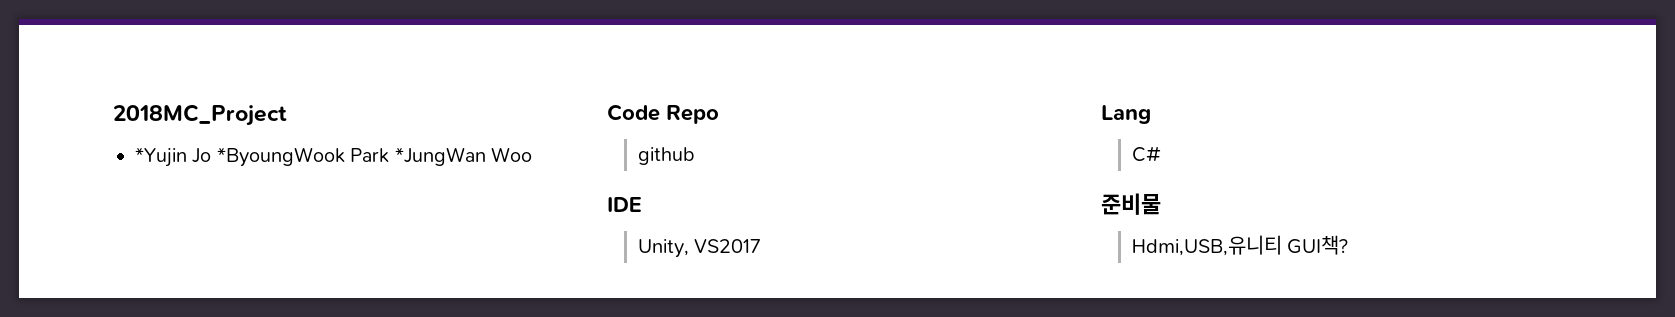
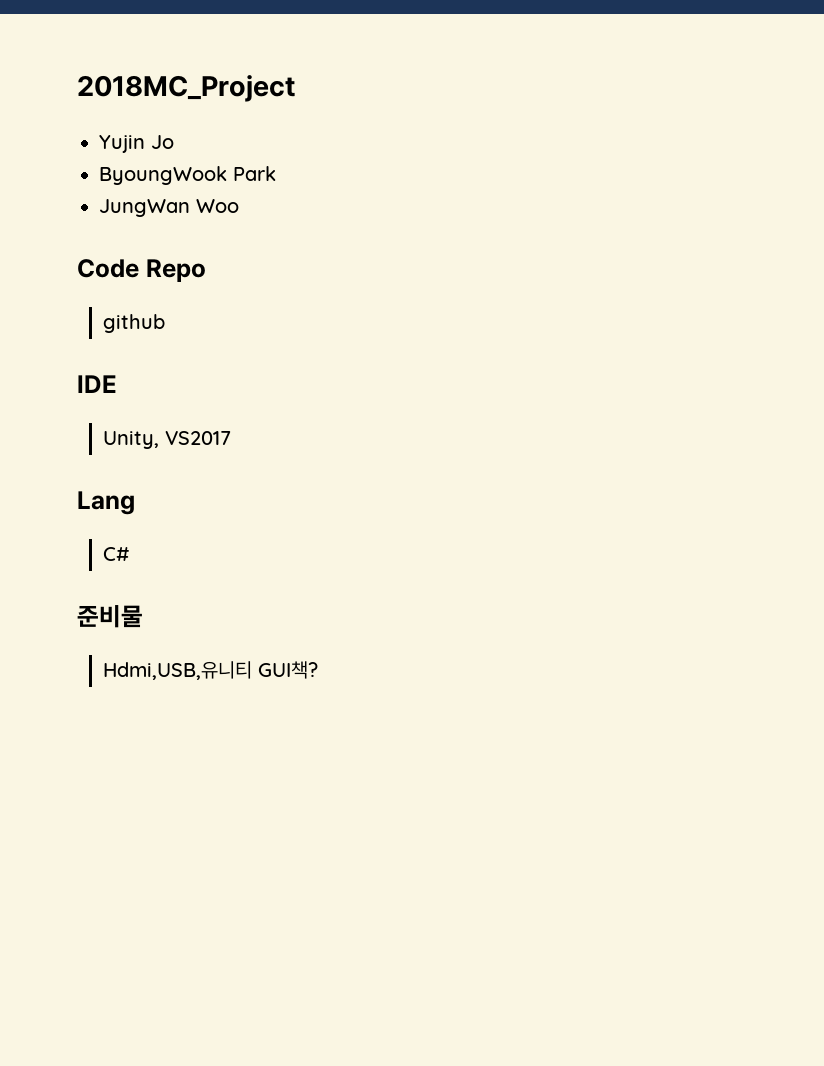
[135,147,187,167] *Yujin -> [99,135,145,153] Yujin
[216,147,345,167] *ByoungWook -> [99,166,227,185] // ByoungWook
[394,147,486,166] *JungWan -> [99,199,190,217] // JungWan

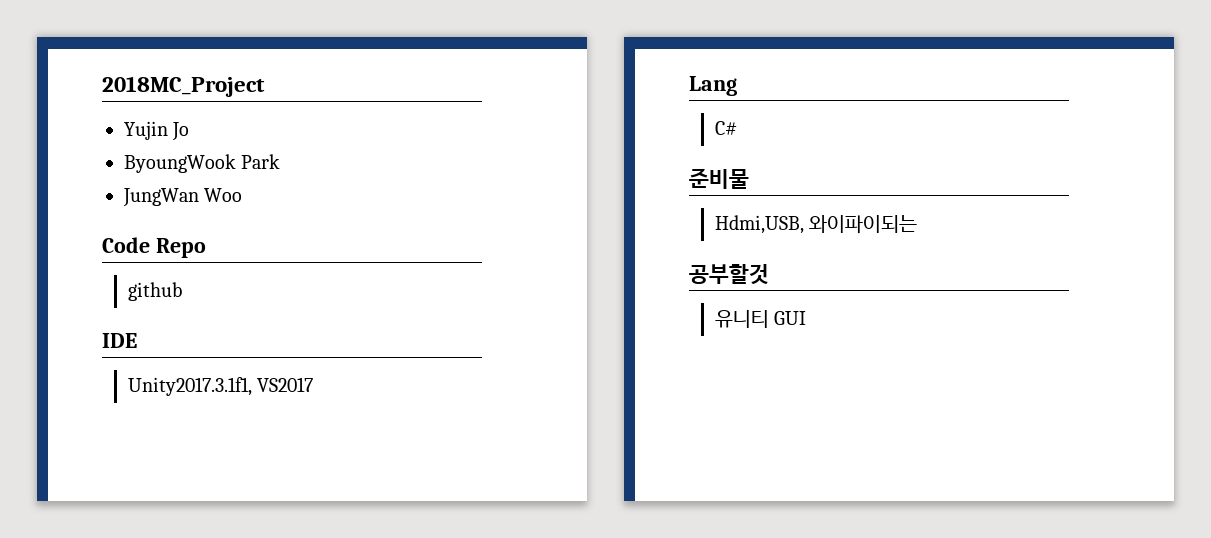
[103,431,160,449] Unity, -> [128,377,253,396] Unity2017.3.1f1,
[103,661,319,680] Hdmi,USB,유니티 GUI책? -> [715,215,918,234] [689,264,769,285] [715,310,807,328] Hdmi,USB, 와이파이되는 // 공부할것 // 유니티 GUI

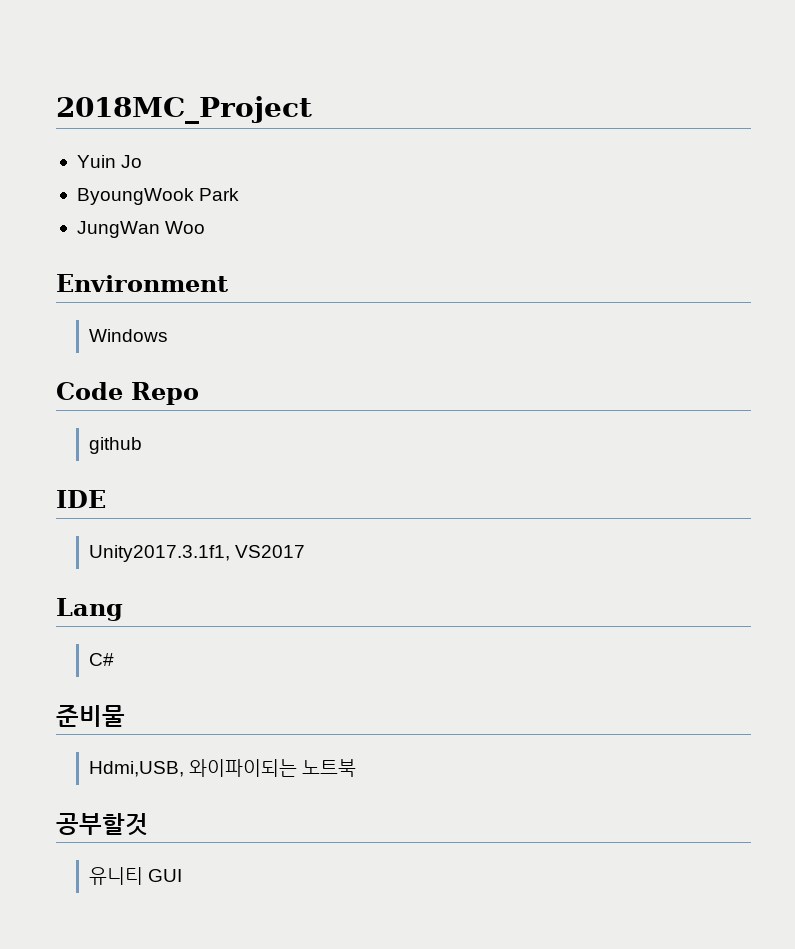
[124,121,168,140] Yujin -> [76,155,116,168] Yuin
(243, 195) none -> [56,274,228,292] [89,329,169,342] // Environment // Windows
(918, 224) none -> [302,759,357,777] 노트북

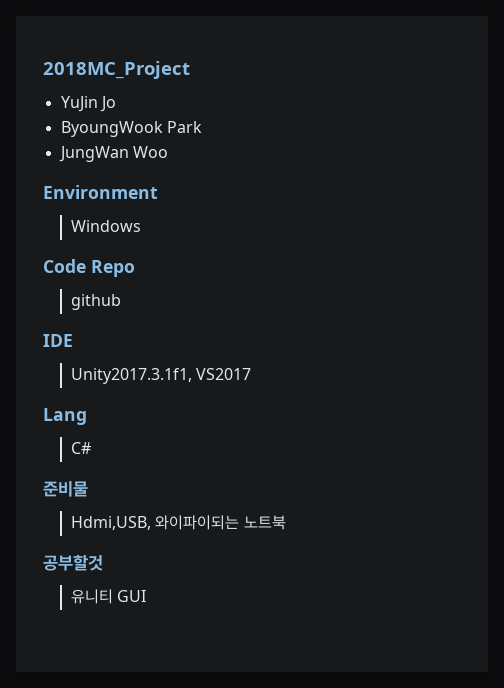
[76,155,116,168] Yuin -> [60,96,98,112] YuJin

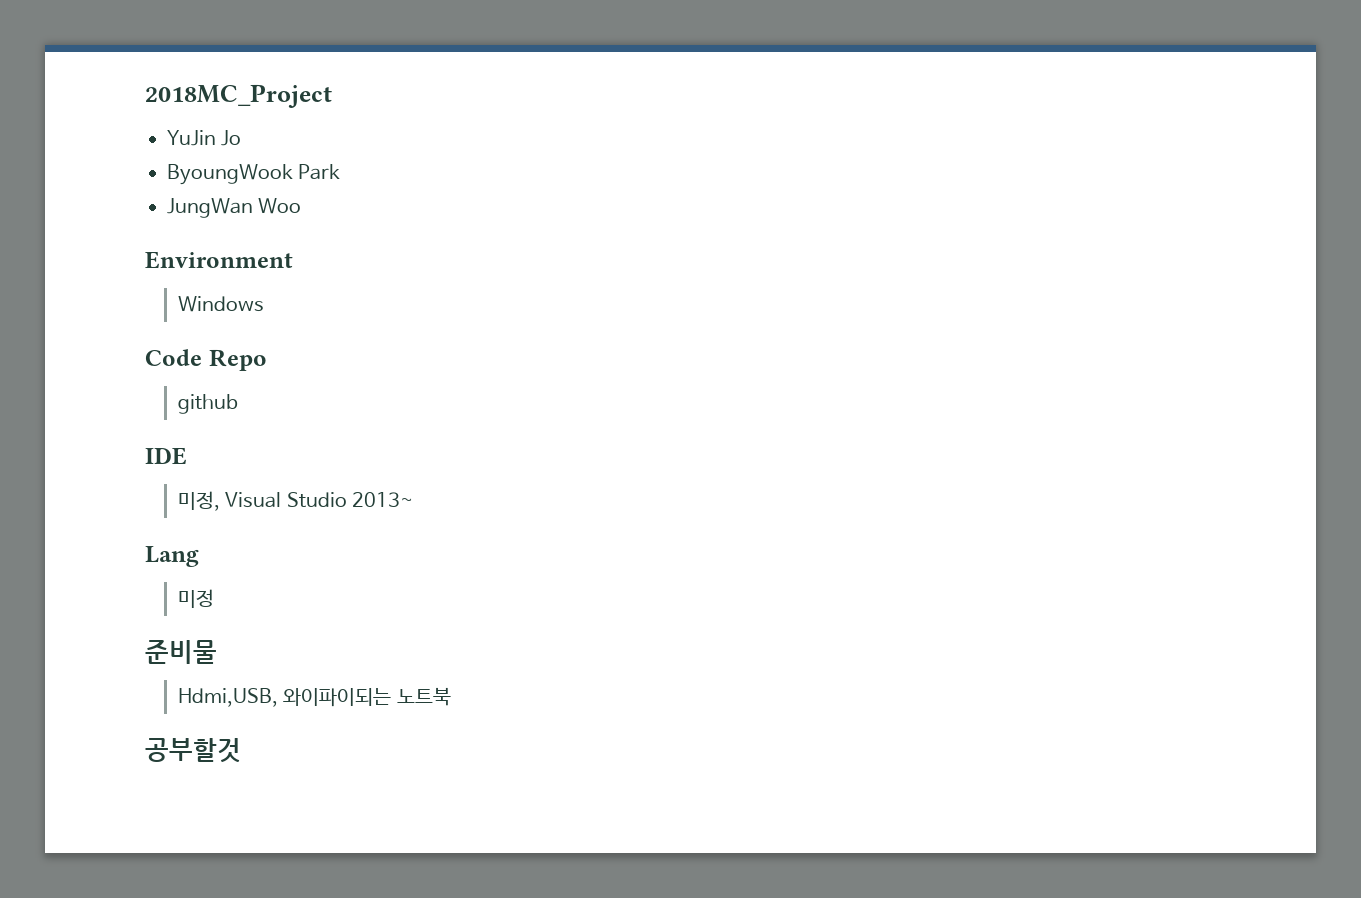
[71,368,252,384] Unity2017.3.1f1, VS2017 -> [177,491,414,511] 미정, Visual Studio 2013~
[71,442,92,454] C# -> [177,589,214,608] 미정
[71,589,147,604] // 유니티 GUI -> (241, 750) none

